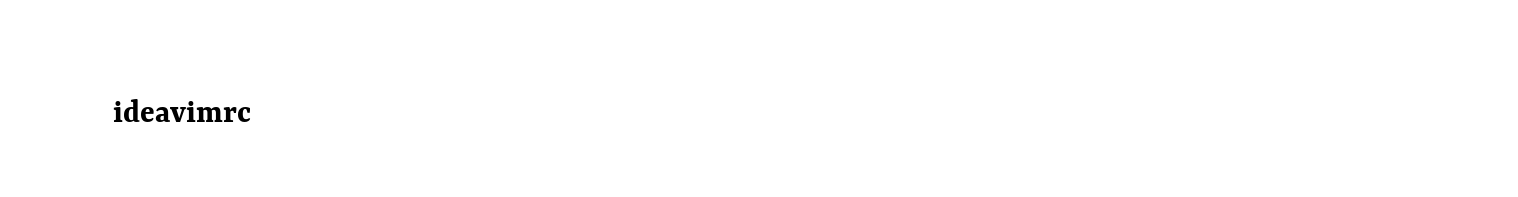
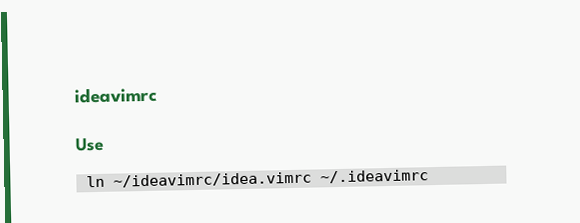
(251, 110) none -> [75,137,104,152] [85,169,429,188] // Use // ln ~/ideavimrc/idea.vimrc ~/.ideavimrc

